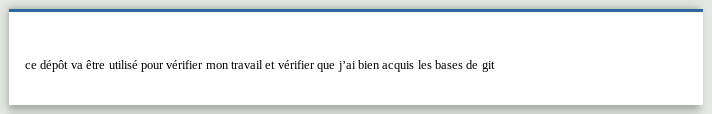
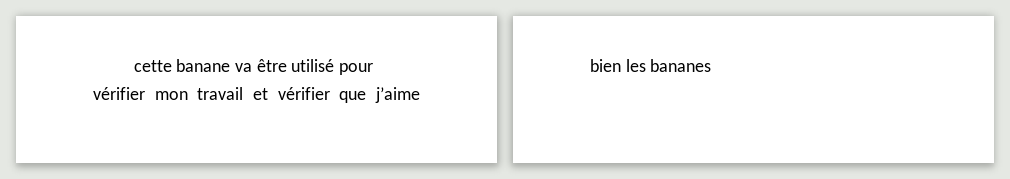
[25,60,69,72] ce dépôt -> [133,59,231,72] cette banane
[337,60,495,72] j’ai bien acquis les bases de git -> [374,87,420,103] [590,59,712,72] j’aime bien les bananes

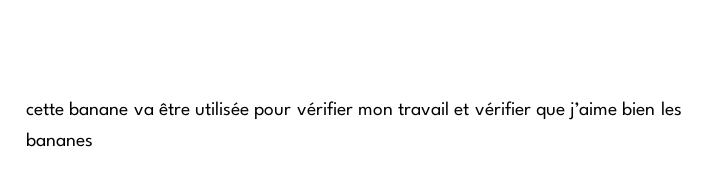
[291,59,335,72] utilisé -> [195,101,250,116] utilisée

